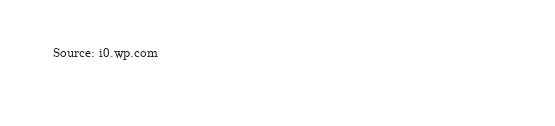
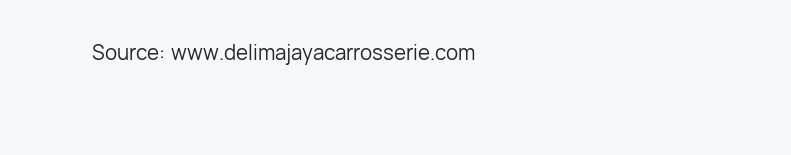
[99,48,158,60] i0.wp.com -> [170,44,475,65] www.delimajayacarrosserie.com

